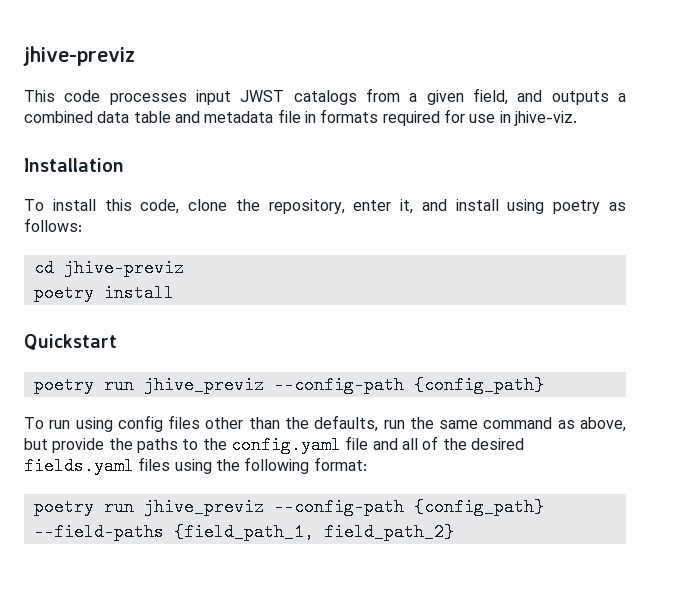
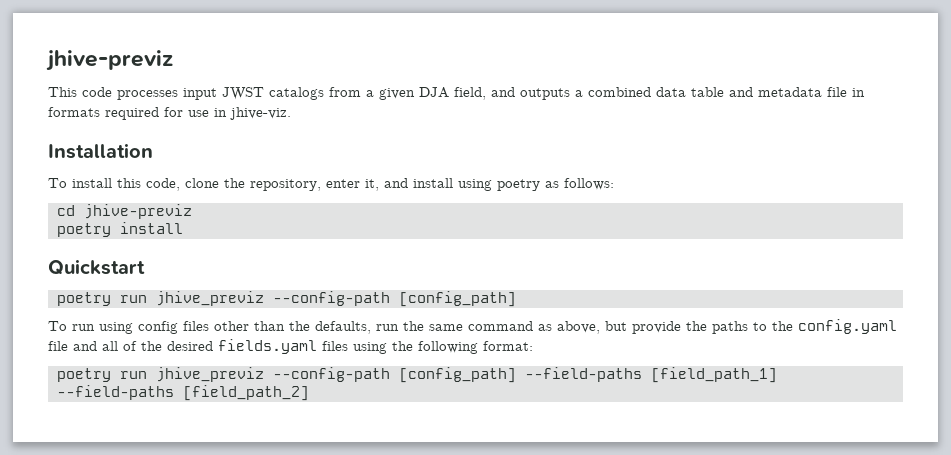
(464, 97) none -> [419,87,449,98] DJA
[413,376,544,394] {config_path} -> [398,291,516,307] [config_path]
[413,498,544,516] [33,523,454,541] {config_path} --field-paths {field_path_1, field_path_2} -> [398,367,777,383] [56,385,309,401] [config_path] --field-paths [field_path_1] --field-paths [field_path_2]

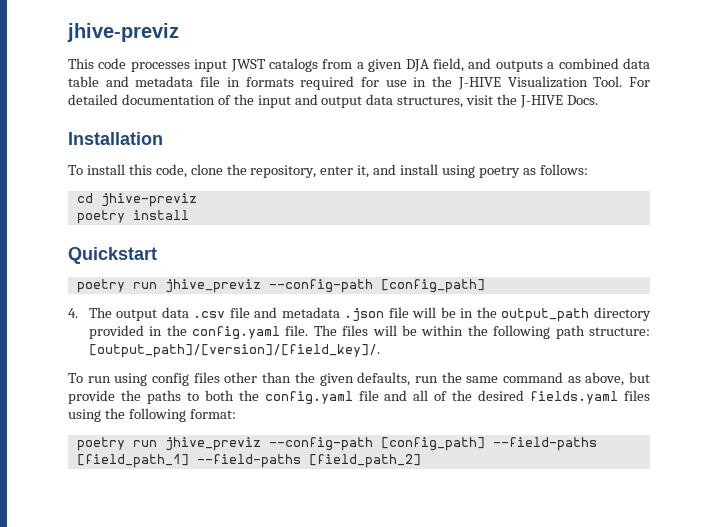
[230,107,291,120] jhive-viz. -> [432,76,650,90] [68,94,598,108] the J-HIVE Visualization Tool. For detailed documentation of the input and output data structures, visit the J-HIVE Docs.
(516, 299) none -> [68,307,651,322] [88,325,651,340] [88,344,380,358] // 4. The output data .csv file and metadata .json file will be in the output_path directory provided in the config.yaml file. The files will be within the following path structure: [output_path]/[version]/[field_key]/.
(310, 326) none -> [319,373,354,386] given
(767, 326) none -> [204,390,234,401] both

